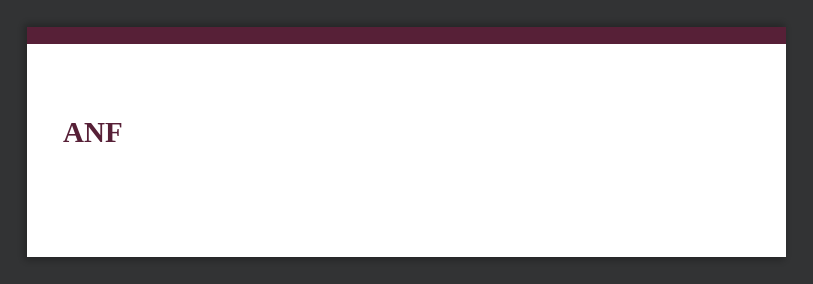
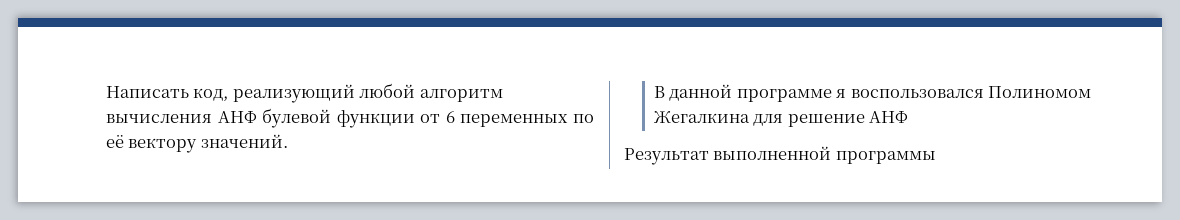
[63,123,123,142] ANF -> [106,83,503,103] [106,108,594,128] [106,134,288,153] [653,84,1092,102] [653,111,909,127] [624,146,936,165] Написать код, реализующий любой алгоритм вычисления АНФ булевой функции от 6 переменных по её вектору значений. // В данной программе я воспользовался Полиномом Жегалкина для решение АНФ // Результат выполненной программы

